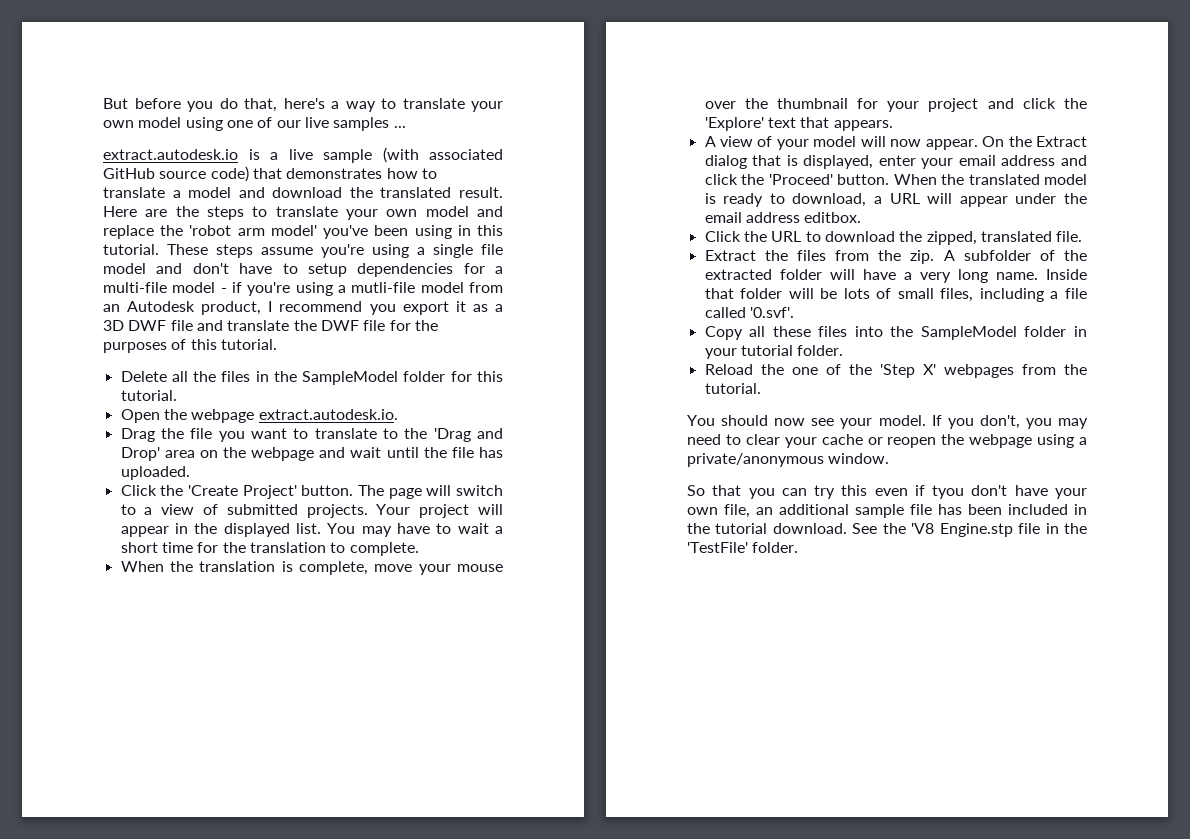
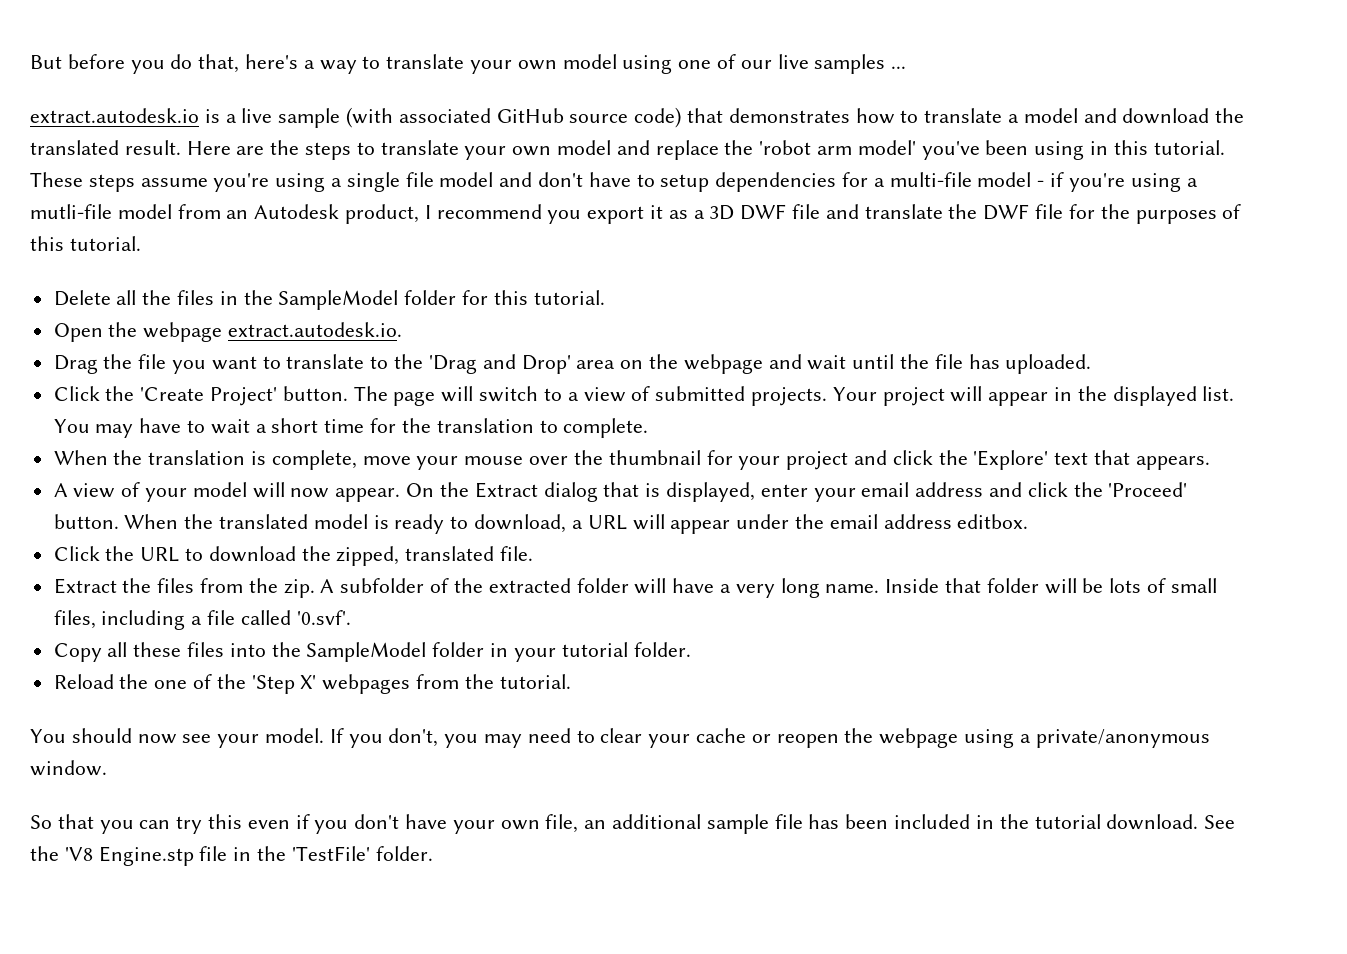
[932,485,965,499] tyou -> [314,820,349,834] you

